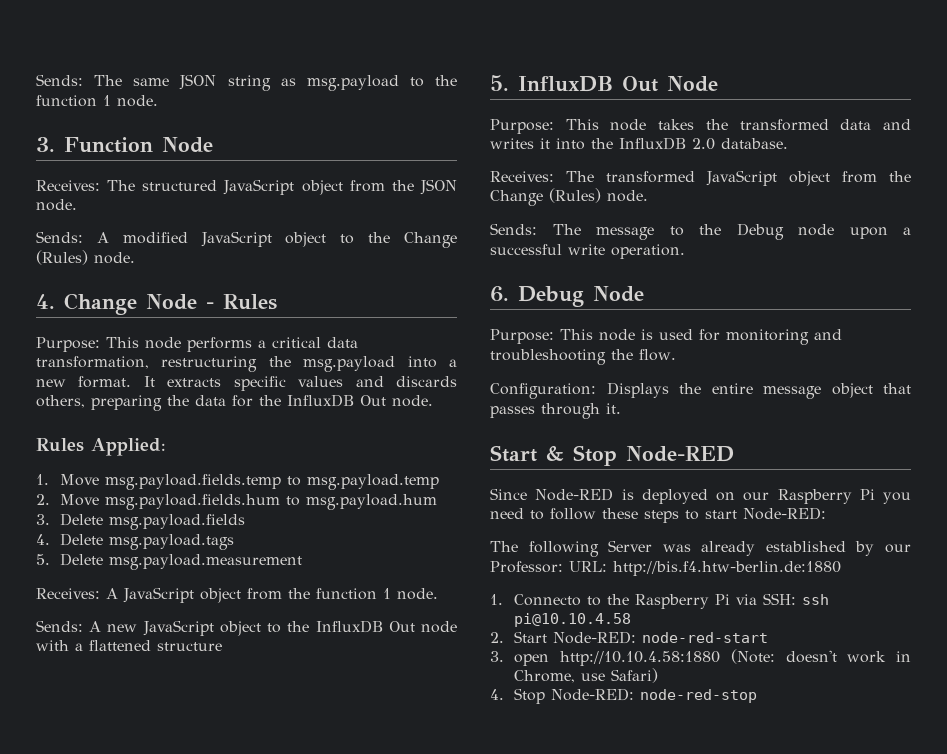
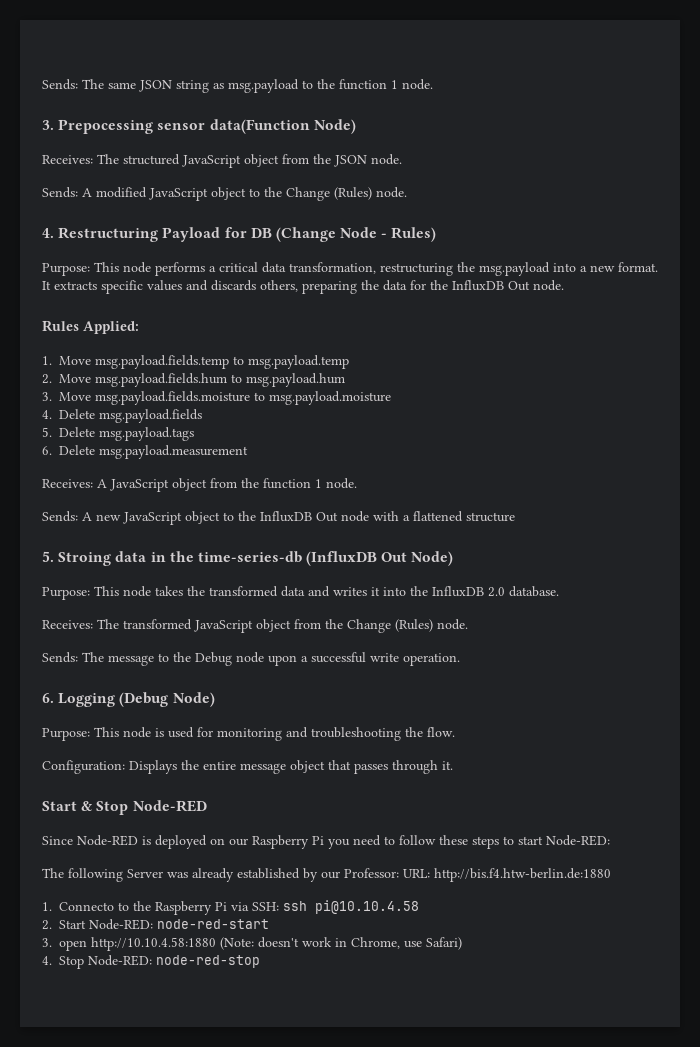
[64,137,213,153] Function Node -> [58,119,356,134] Prepocessing sensor data(Function Node)
[64,293,137,315] Change -> [58,227,336,242] Restructuring Payload for DB (Change
[223,294,277,310] Rules -> [391,227,437,242] Rules)
(50, 519) none -> [59,391,392,405] [42,410,52,419] Move msg.payload.fields.moisture to msg.payload.moisture // 4.
[36,534,50,545] 4. -> [42,427,52,437] 5.
[36,554,50,565] 5. -> [42,446,52,455] 6.
[518,76,718,92] InfluxDB Out Node -> [58,551,454,566] Stroing data in the time-series-db (InfluxDB Out Node)
[518,286,644,307] Debug Node -> [58,692,215,707] Logging (Debug Node)

